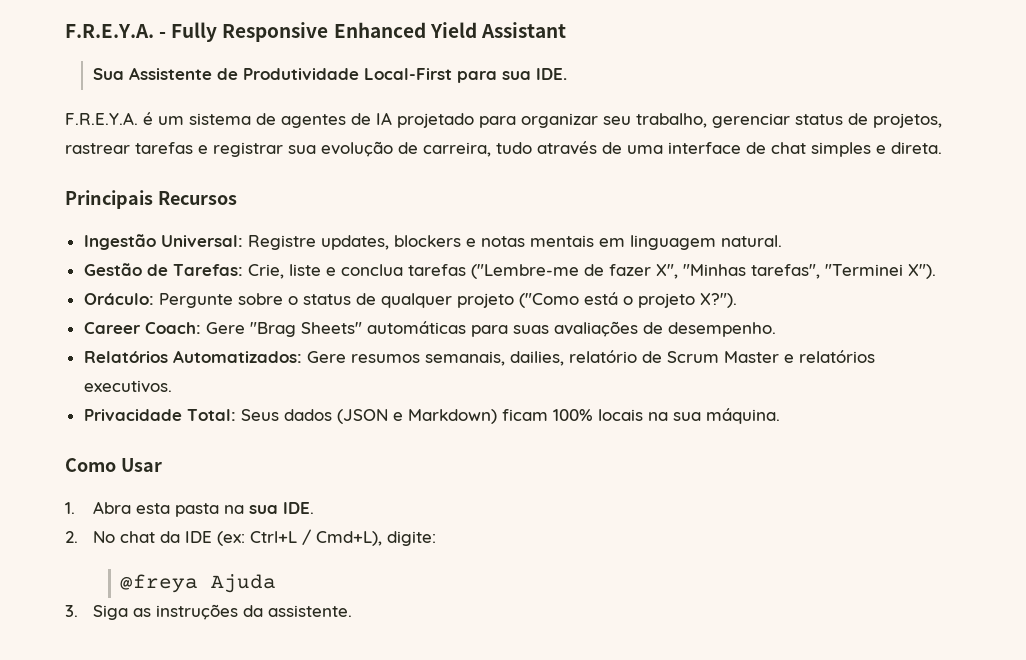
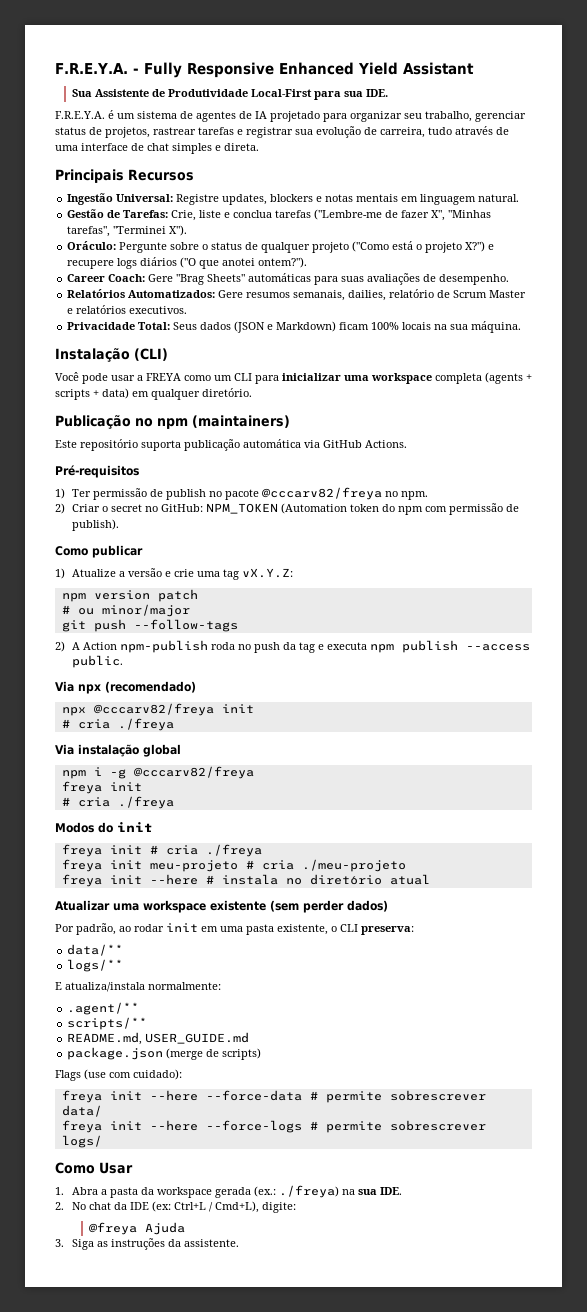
[699,293,737,308] X?"). -> [465,241,495,252] [67,257,308,269] X?") e recupere logs diários ("O que anotei ontem?").
[65,458,162,472] [65,501,219,517] Como Usar // 1. Abra esta pasta -> [55,348,168,362] [55,372,532,384] [55,388,252,400] [55,415,290,429] [55,439,407,451] [55,465,139,478] [55,487,428,500] [55,503,519,515] [71,519,119,531] [55,545,143,558] [55,568,293,580] [61,589,198,602] [61,604,190,617] [61,619,238,632] [55,640,530,653] [71,655,123,668] [55,681,196,694] [61,703,254,716] [61,718,174,731] [55,744,181,757] [61,766,254,779] [61,781,142,794] [61,796,174,809] [55,822,153,833] [61,844,262,857] [61,859,406,872] [61,874,430,887] [55,900,388,913] [55,923,414,935] [67,944,124,956] [67,959,124,972] [55,982,221,992] [67,1002,140,1015] [67,1017,148,1030] [67,1032,250,1045] [67,1047,262,1060] [55,1069,182,1081] [61,1090,486,1103] [61,1105,102,1117] [61,1120,486,1133] [61,1135,102,1148] [55,1162,133,1174] [55,1185,339,1198] Instalação (CLI) // Você pode usar a FREYA como um CLI para inicializar uma workspace completa (agents + scripts + data) em qualquer diretório. // Publicação no npm (maintainers) // Este repositório suporta publicação automática via GitHub Actions. // Pré-requisitos // 1) Ter permissão de publish no pacote @cccarv82/freya no npm. // 2) Criar o secret no GitHub: NPM_TOKEN (Automation token do npm com permissão de publish). // Como publicar // 1) Atualize a versão e crie uma tag vX.Y.Z: // npm version patch // # ou minor/major // git push --follow-tags // 2) A Action npm-publish roda no push da tag e executa npm publish --access public. // Via npx (recomendado) // npx @cccarv82/freya init // # cria ./freya // Via instalação global // npm i -g @cccarv82/freya // freya init // # cria ./freya // Modos do init // freya init # cria ./freya // freya init meu-projeto # cria ./meu-projeto // freya init --here # instala no diretório atual // Atualizar uma workspace existente (sem perder dados) // Por padrão, ao rodar init em uma pasta existente, o CLI preserva: // data/** // logs/** // E atualiza/instala normalmente: // .agent/** // scripts/** // README.md, USER_GUIDE.md // package.json (merge de scripts) // Flags (use com cuidado): // freya init --here --force-data # permite sobrescrever data/ // freya init --here --force-logs # permite sobrescrever logs/ // Como Usar // 1. Abra a pasta da workspace gerada (ex.: ./freya)

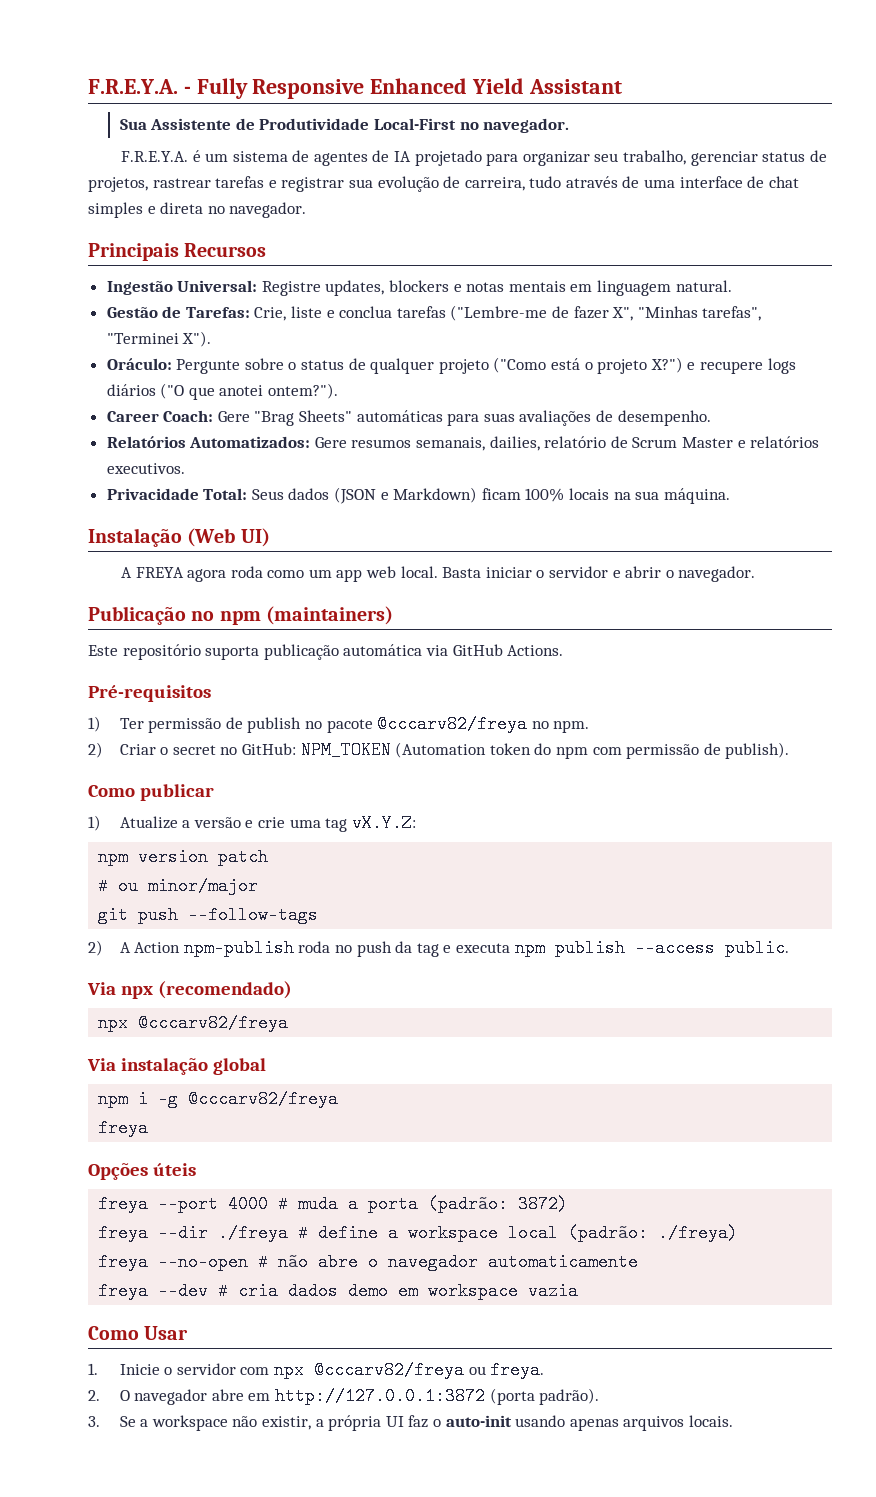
[313,89,388,100] para sua IDE. -> [459,118,570,133] no navegador.
[224,143,259,151] direta. -> [160,202,307,218] direta no navegador.
[134,348,168,361] [55,372,532,384] [55,388,252,400] (CLI) // Você pode usar a FREYA como um CLI para inicializar uma workspace completa (agents + scripts + data) em qualquer diretório. -> [187,528,270,547] [120,566,756,582] (Web UI) // A FREYA agora roda como um app web local. Basta iniciar o servidor e abrir o navegador.
[221,704,254,713] [61,718,174,731] init // # cria ./freya -> (289, 1023) none
[109,782,142,791] [61,796,174,809] [55,822,153,833] [61,844,262,857] [61,859,406,872] [61,874,430,887] [55,900,388,913] [55,923,414,935] [67,944,124,956] [67,959,124,972] [55,982,221,992] [67,1002,140,1015] [67,1017,148,1030] [67,1032,250,1045] [67,1047,262,1060] [55,1069,182,1081] [61,1090,486,1103] [61,1105,102,1117] [61,1120,486,1133] [61,1135,102,1148] [55,1162,133,1174] [55,1185,402,1198] [55,1201,296,1213] [88,1222,185,1235] [55,1238,239,1250] init // # cria ./freya // Modos do init // freya init # cria ./freya // freya init meu-projeto # cria ./meu-projeto // freya init --here # instala no diretório atual // Atualizar uma workspace existente (sem perder dados) // Por padrão, ao rodar init em uma pasta existente, o CLI preserva: // data/** // logs/** // E atualiza/instala normalmente: // .agent/** // scripts/** // README.md, USER_GUIDE.md // package.json (merge de scripts) // Flags (use com cuidado): // freya init --here --force-data # permite sobrescrever data/ // freya init --here --force-logs # permite sobrescrever logs/ // Como Usar // 1. Abra a pasta da workspace gerada (ex.: ./freya) na sua IDE. // 2. No chat da IDE (ex: Ctrl+L / Cmd+L), digite: // @freya Ajuda // 3. Siga as instruções da assistente. -> [88,1163,196,1180] [98,1195,569,1213] [98,1224,739,1242] [98,1253,639,1271] [98,1282,579,1300] [88,1326,189,1340] [88,1361,545,1379] [88,1387,600,1405] [88,1415,733,1431] // Opções úteis // freya --port 4000 # muda a porta (padrão: 3872) // freya --dir ./freya # define a workspace local (padrão: ./freya) // freya --no-open # não abre o navegador automaticamente // freya --dev # cria dados demo em workspace vazia // Como Usar // 1. Inicie o servidor com npx @cccarv82/freya ou freya. // 2. O navegador abre em http://127.0.0.1:3872 (porta padrão). // 3. Se a workspace não existir, a própria UI faz o auto-init usando apenas arquivos locais.

